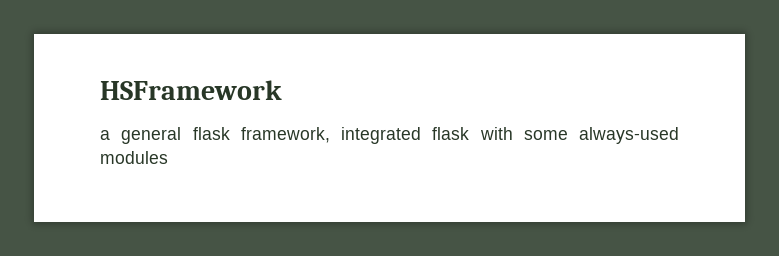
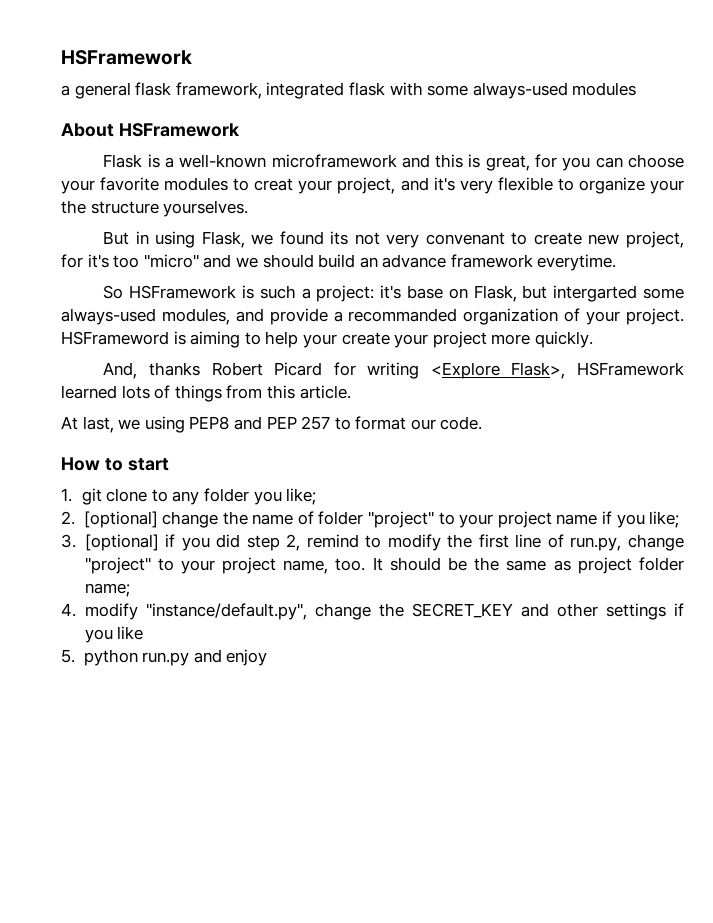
(168, 157) none -> [61,123,240,137] [103,154,684,171] [61,177,685,194] [61,200,249,217] [103,231,685,248] [61,254,617,271] [103,285,684,302] [61,308,684,325] [61,331,593,348] [103,362,685,379] [61,385,351,402] [61,416,483,433] [61,457,169,471] [61,488,317,505] [61,511,680,528] [61,534,684,551] [84,557,684,574] [84,583,130,597] [61,603,684,620] [84,626,144,643] [61,649,268,666] // About HSFramework // Flask is a well-known microframework and this is great, for you can choose your favorite modules to creat your project, and it's very flexible to organize your the structure yourselves. // But in using Flask, we found its not very convenant to create new project, for it's too "micro" and we should build an advance framework everytime. // So HSFramework is such a project: it's base on Flask, but intergarted some always-used modules, and provide a recommanded organization of your project. HSFrameword is aiming to help your create your project more quickly. // And, thanks Robert Picard for writing <Explore Flask>, HSFramework learned lots of things from this article. // At last, we using PEP8 and PEP 257 to format our code. // How to start // 1. git clone to any folder you like; // 2. [optional] change the name of folder "project" to your project name if you like; // 3. [optional] if you did step 2, remind to modify the first line of run.py, change "project" to your project name, too. It should be the same as project folder name; // 4. modify "instance/default.py", change the SECRET_KEY and other settings if you like // 5. python run.py and enjoy

